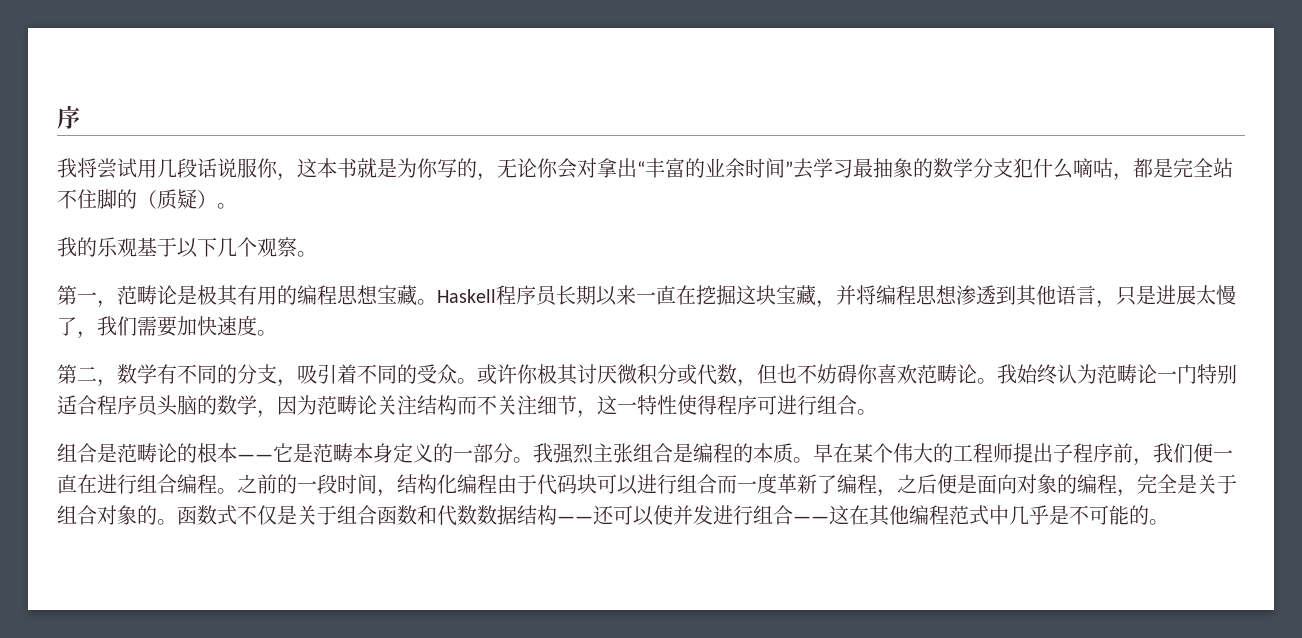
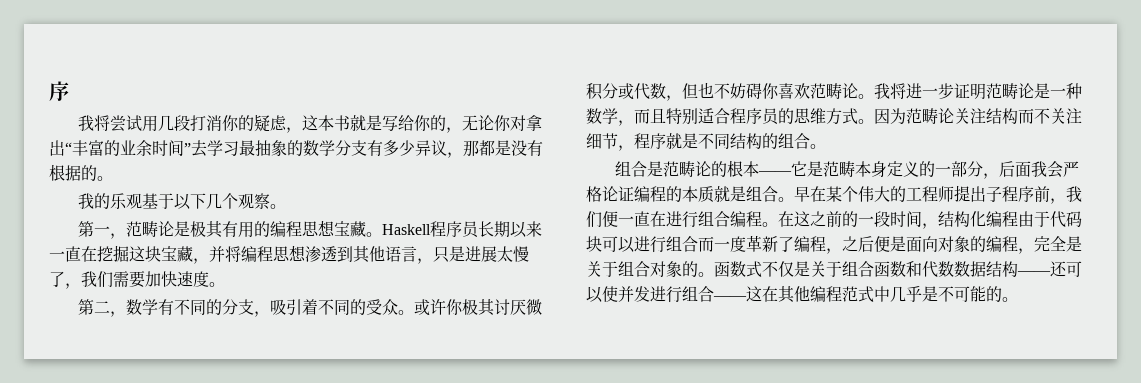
[197,158,278,178] 话说服你 -> [189,114,287,132] 打消你的疑虑
[397,158,457,178] 为你写 -> [381,115,431,131] 写给你
[557,158,577,179] 会 -> (511, 123) none
[1013,158,1233,181] [57,189,217,209] 犯什么嘀咕，都是完全站不住脚的（质疑） -> [367,140,543,158] [49,164,97,181] 有多少异议，那都是没有根据的
[1017,364,1197,385] 始终认为范畴论一门 -> [890,83,1082,100] [586,108,666,126] 将进一步证明范畴论是一种数学，而且
[157,395,277,418] 头脑的数学， -> [778,108,874,125] 的思维方式。
[597,395,817,415] 这一特性使得程序可进行 -> [634,133,778,149] 程序就是不同结构的
[513,443,693,464] 。我强烈主张组合是 -> [982,161,1079,179] [586,186,634,202] ，后面我会严格论证
(793, 453) none -> [714,186,778,202] 就是组合
(237, 491) none -> [778,211,810,227] 在这

